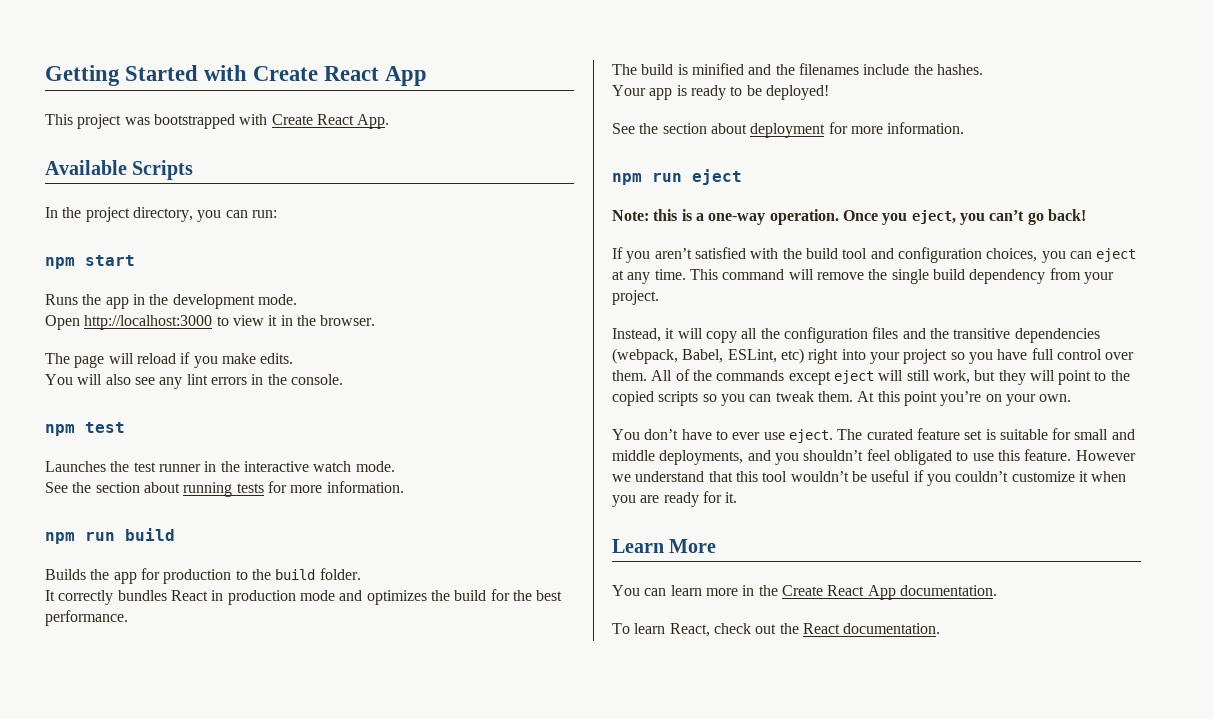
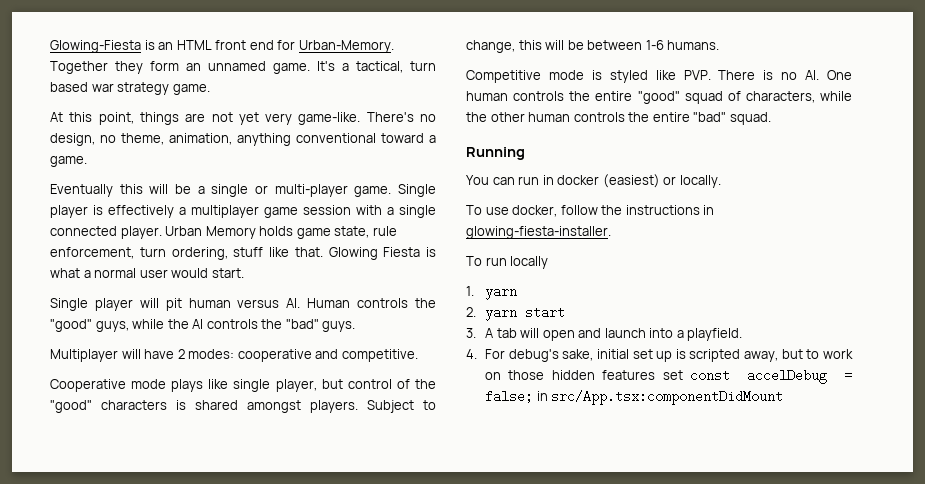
[45,65,428,86] [45,114,390,129] [45,160,194,180] [45,207,277,222] [45,255,135,269] [45,294,297,309] [45,315,376,330] [45,352,294,368] [45,374,343,389] [45,422,125,436] [45,461,395,472] [45,481,404,497] [45,528,175,544] [45,568,361,584] [45,589,563,605] [45,610,128,626] [612,63,983,75] [612,85,829,100] [612,122,965,138] [612,169,742,185] [612,209,1086,225] [612,247,1137,263] [612,268,1114,284] [612,290,659,305] [612,327,1100,343] [612,348,1135,364] [612,369,1130,385] [612,391,1072,406] [612,428,1135,443] [612,449,1136,465] [612,470,1127,486] [612,491,738,507] [612,539,717,553] [612,585,997,600] [612,623,941,637] Getting Started with Create React App // This project was bootstrapped with Create React App. // Available Scripts // In the project directory, you can run: // npm start // Runs the app in the development mode. // Open http://localhost:3000 to view it in the browser. // The page will reload if you make edits. // You will also see any lint errors in the console. // npm test // Launches the test runner in the interactive watch mode. // See the section about running tests for more information. // npm run build // Builds the app for production to the build folder. // It correctly bundles React in production mode and optimizes the build for the best performance. // The build is minified and the filenames include the hashes. // Your app is ready to be deployed! // See the section about deployment for more information. // npm run eject // Note: this is a one-way operation. Once you eject, you can’t go back! // If you aren’t satisfied with the build tool and configuration choices, you can eject at any time. This command will remove the single build dependency from your project. // Instead, it will copy all the configuration files and the transitive dependencies (webpack, Babel, ESLint, etc) right into your project so you have full control over them. All of the commands except eject will still work, but they will point to the copied scripts so you can tweak them. At this point you’re on your own. // You don’t have to ever use eject. The curated feature set is suitable for small and middle deployments, and you shouldn’t feel obligated to use this feature. However we understand that this tool wouldn’t be useful if you couldn’t customize it when you are ready for it. // Learn More // You can learn more in the Create React App documentation. // To learn React, check out the React documentation. -> [50,40,394,53] [50,61,436,74] [50,82,210,95] [50,112,437,125] [50,133,436,146] [50,156,87,167] [50,184,436,197] [50,205,436,218] [50,226,397,239] [50,247,436,260] [50,268,244,278] [50,298,437,311] [50,319,356,332] [50,349,418,362] [50,379,436,392] [50,400,436,413] [466,40,720,53] [466,70,852,83] [466,91,852,104] [466,112,771,125] [466,147,525,160] [466,174,721,188] [466,205,715,217] [466,226,611,239] [466,256,549,269] [466,285,518,300] [466,306,566,321] [466,328,743,341] [466,349,853,362] [485,369,852,384] [485,390,784,405] Glowing-Fiesta is an HTML front end for Urban-Memory. Together they form an unnamed game. It's a tactical, turn based war strategy game. // At this point, things are not yet very game-like. There's no design, no theme, animation, anything conventional toward a game. // Eventually this will be a single or multi-player game. Single player is effectively a multiplayer game session with a single connected player. Urban Memory holds game state, rule enforcement, turn ordering, stuff like that. Glowing Fiesta is what a normal user would start. // Single player will pit human versus AI. Human controls the "good" guys, while the AI controls the "bad" guys. // Multiplayer will have 2 modes: cooperative and competitive. // Cooperative mode plays like single player, but control of the "good" characters is shared amongst players. Subject to change, this will be between 1-6 humans. // Competitive mode is styled like PVP. There is no AI. One human controls the entire "good" squad of characters, while the other human controls the entire "bad" squad. // Running // You can run in docker (easiest) or locally. // To use docker, follow the instructions in glowing-fiesta-installer. // To run locally // 1. yarn // 2. yarn start // 3. A tab will open and launch into a playfield. // 4. For debug's sake, initial set up is scripted away, but to work on those hidden features set const accelDebug = false; in src/App.tsx:componentDidMount

